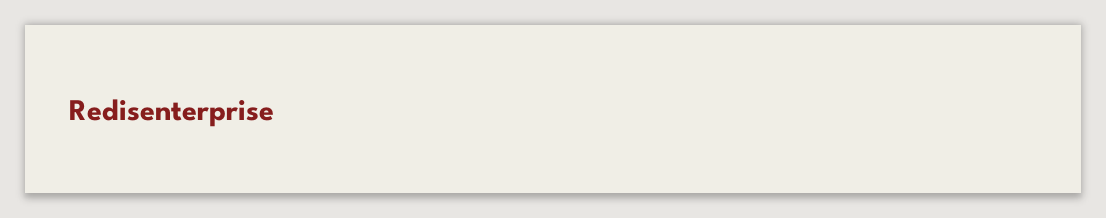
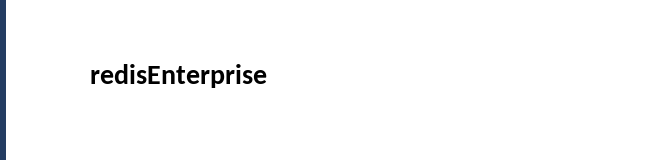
[69,99,274,127] Redisenterprise -> [90,64,267,88] redisEnterprise

